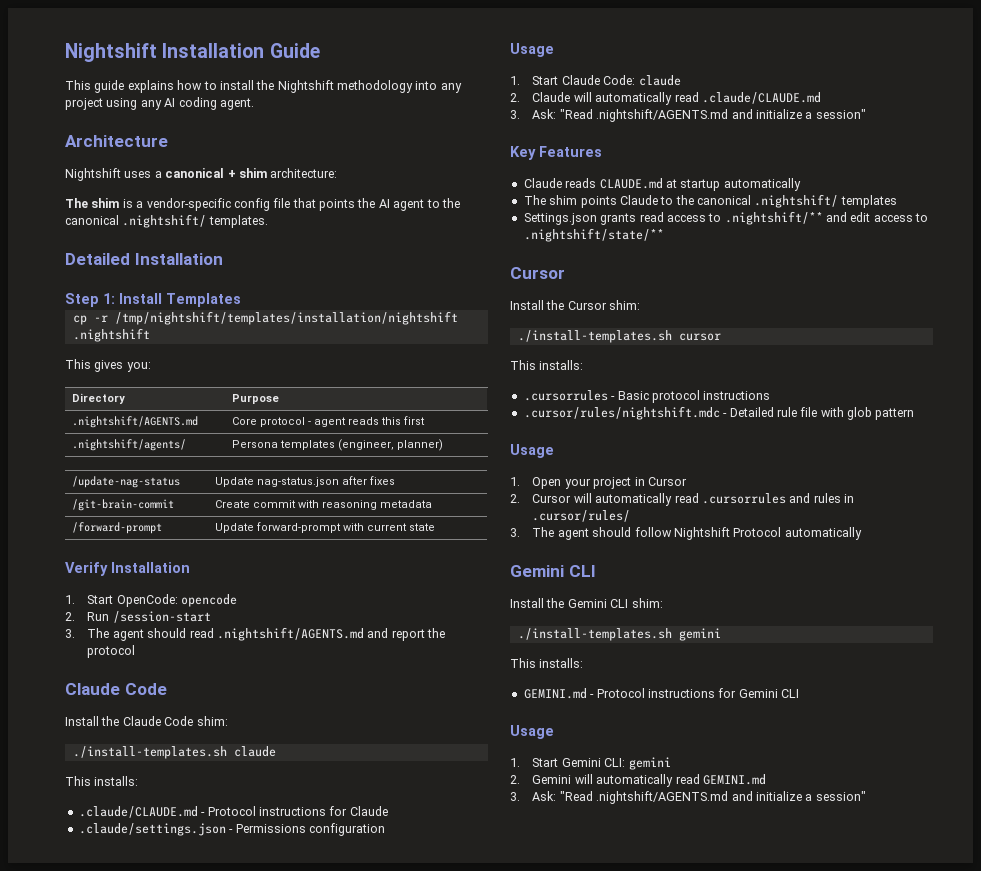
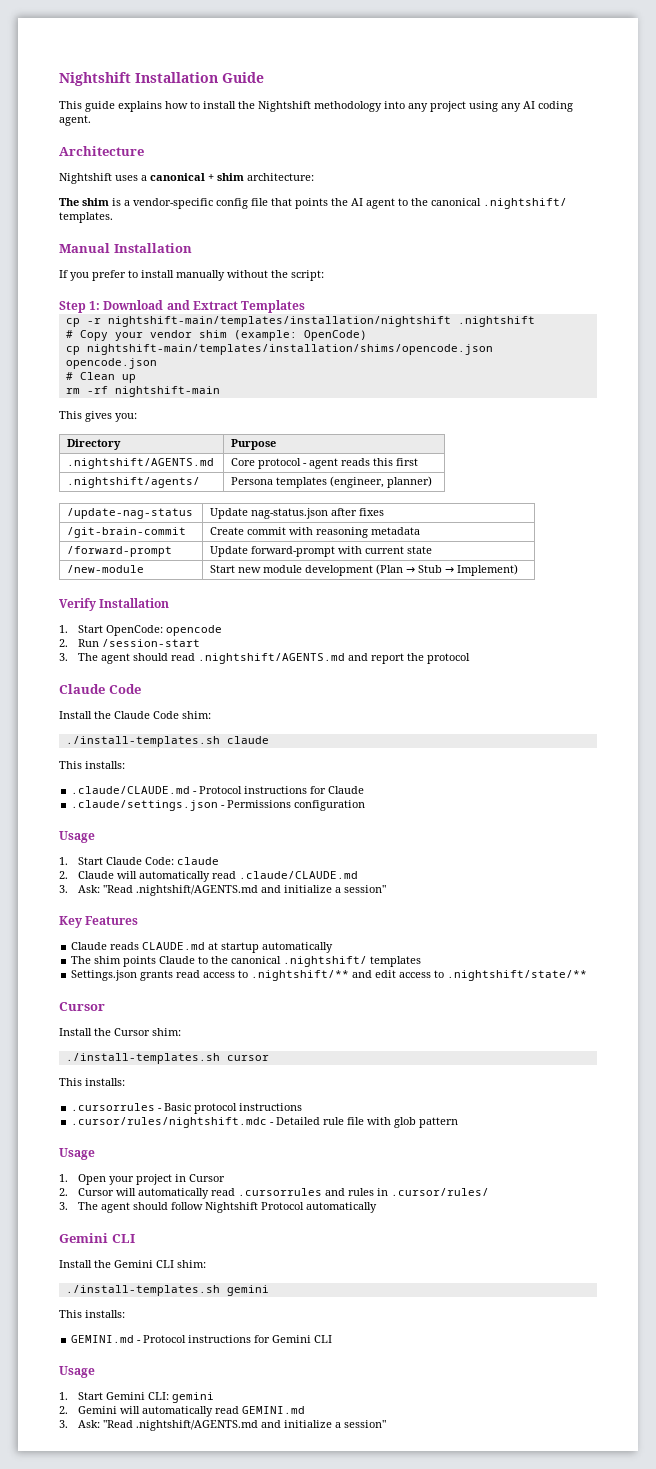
[65,253,223,265] Detailed Installation -> [59,243,192,253] [59,270,324,281] Manual Installation // If you prefer to install manually without the script:
[119,293,162,304] Install -> [103,300,238,310] Download and Extract
[114,311,458,325] /tmp/nightshift/templates/installation/nightshift -> [107,316,451,327] nightshift-main/templates/installation/nightshift
(150, 335) none -> [65,330,367,341] [65,344,493,355] [65,358,157,369] [65,372,136,383] [65,386,220,397] // # Copy your vendor shim (example: OpenCode) // cp nightshift-main/templates/installation/shims/opencode.json opencode.json // # Clean up // rm -rf nightshift-main
(435, 527) none -> [67,565,145,573] [210,564,519,576] // /new-module | Start new module development (Plan → Stub → Implement)

